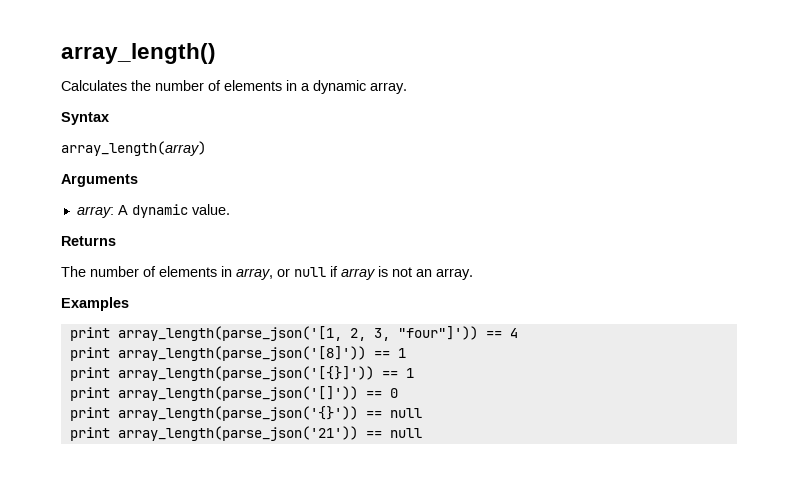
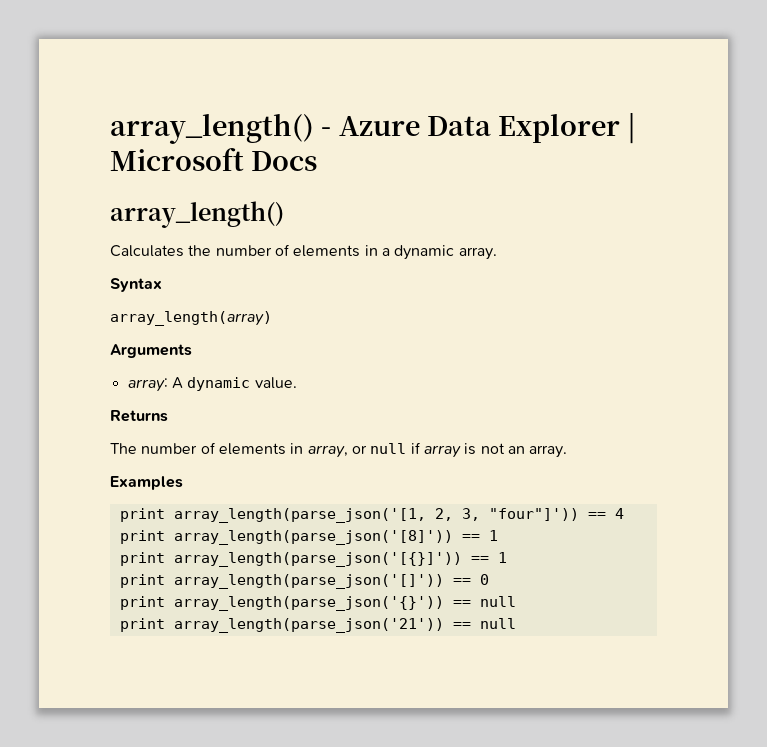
[61,43,216,64] array_length() -> [110,113,637,144] [110,148,318,171] [110,201,284,228] array_length() - Azure Data Explorer | Microsoft Docs // array_length()

